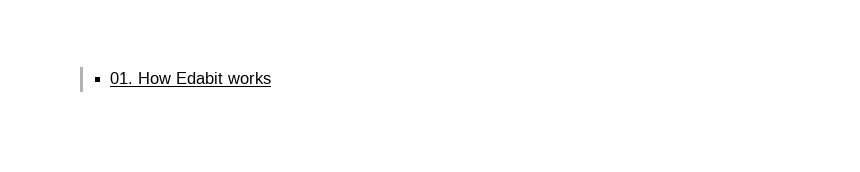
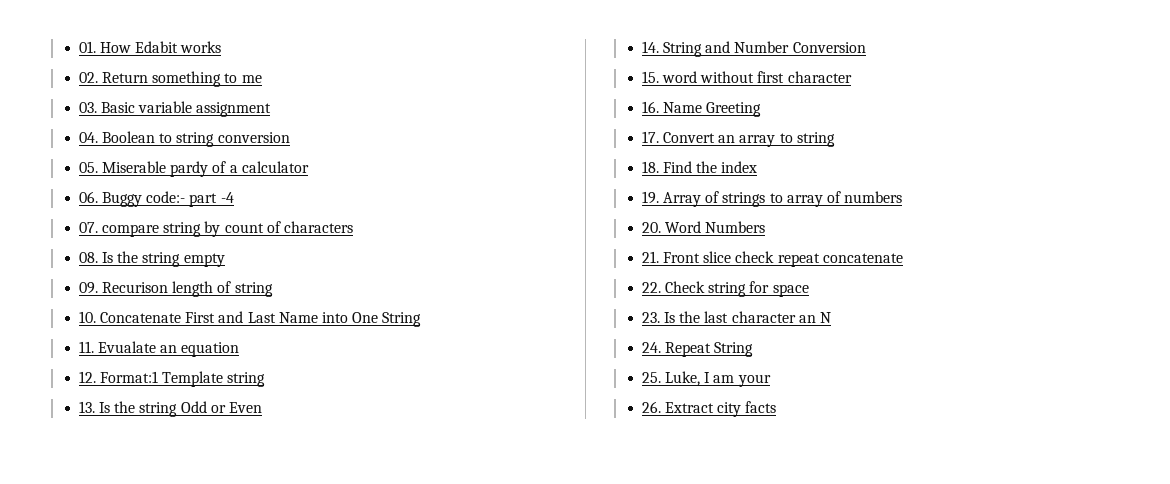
(271, 78) none -> [78,71,262,87] [78,101,272,117] [78,131,290,147] [78,161,309,177] [78,191,234,207] [78,221,353,237] [78,251,225,267] [78,281,273,297] [78,311,422,327] [78,341,240,357] [78,371,266,387] [78,401,262,417] [641,41,866,57] [641,71,852,83] [641,101,762,117] [641,131,835,147] [641,161,758,173] [641,191,903,207] [641,221,766,233] [641,251,903,267] [641,281,809,297] [641,311,831,323] [641,342,754,357] [641,371,771,387] [641,401,777,417] // 02. Return something to me // 03. Basic variable assignment // 04. Boolean to string conversion // 05. Miserable pardy of a calculator // 06. Buggy code:- part -4 // 07. compare string by count of characters // 08. Is the string empty // 09. Recurison length of string // 10. Concatenate First and Last Name into One String // 11. Evualate an equation // 12. Format:1 Template string // 13. Is the string Odd or Even // 14. String and Number Conversion // 15. word without first character // 16. Name Greeting // 17. Convert an array to string // 18. Find the index // 19. Array of strings to array of numbers // 20. Word Numbers // 21. Front slice check repeat concatenate // 22. Check string for space // 23. Is the last character an N // 24. Repeat String // 25. Luke, I am your // 26. Extract city facts

